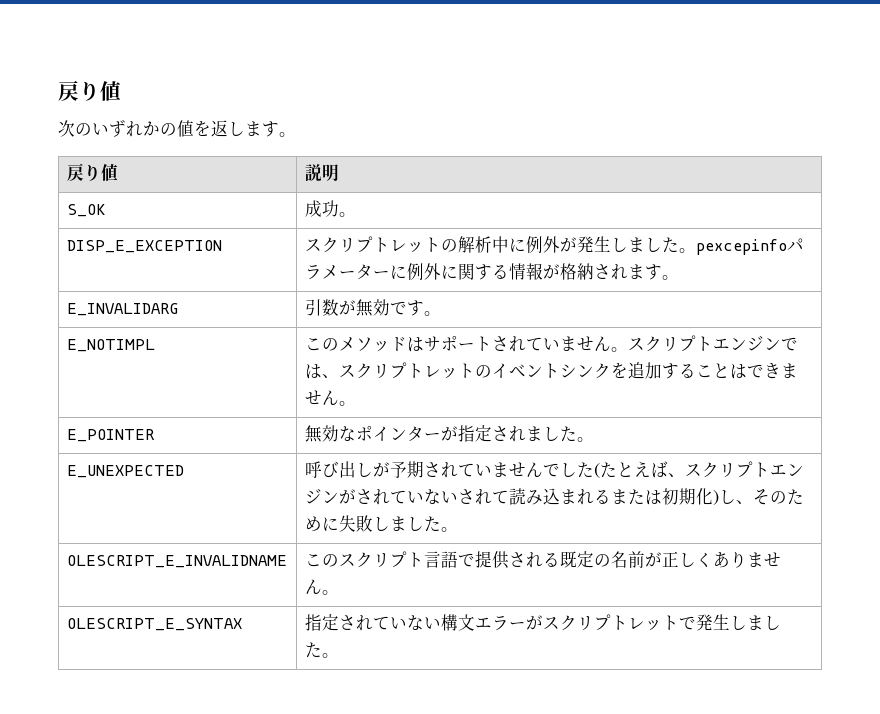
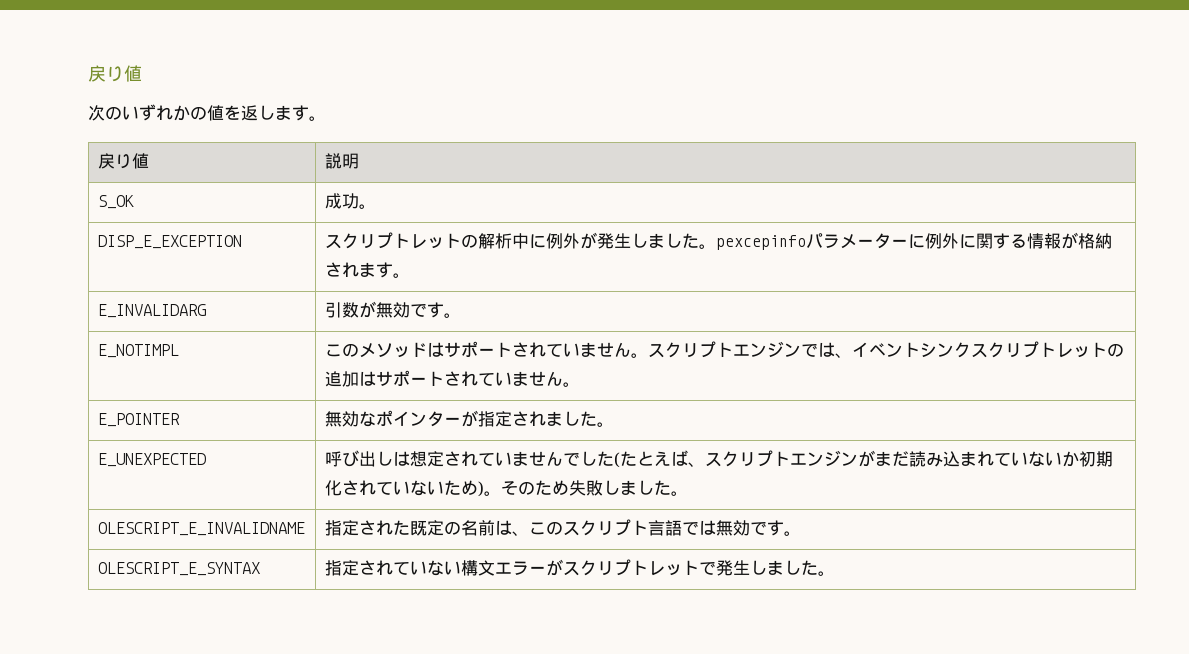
[338,362,781,379] スクリプトレットのイベントシンクを追加することはでき -> [851,341,1124,358] [324,370,512,387] イベントシンクスクリプトレットの追加はサポートされてい
[372,461,424,478] が予期 -> [392,451,444,467] は想定
[355,488,753,505] されていないされて読み込まれるまたは初期化)し、 -> [874,451,1113,467] [324,480,501,497] まだ読み込まれていないか初期化されていないため)。
[321,517,339,531] に -> (569, 487) none
(287, 561) none -> [324,520,529,536] 指定された既定の名前は、
[474,551,781,569] [304,579,322,594] 提供される既定の名前が正しくありません -> [698,520,784,536] は無効です

